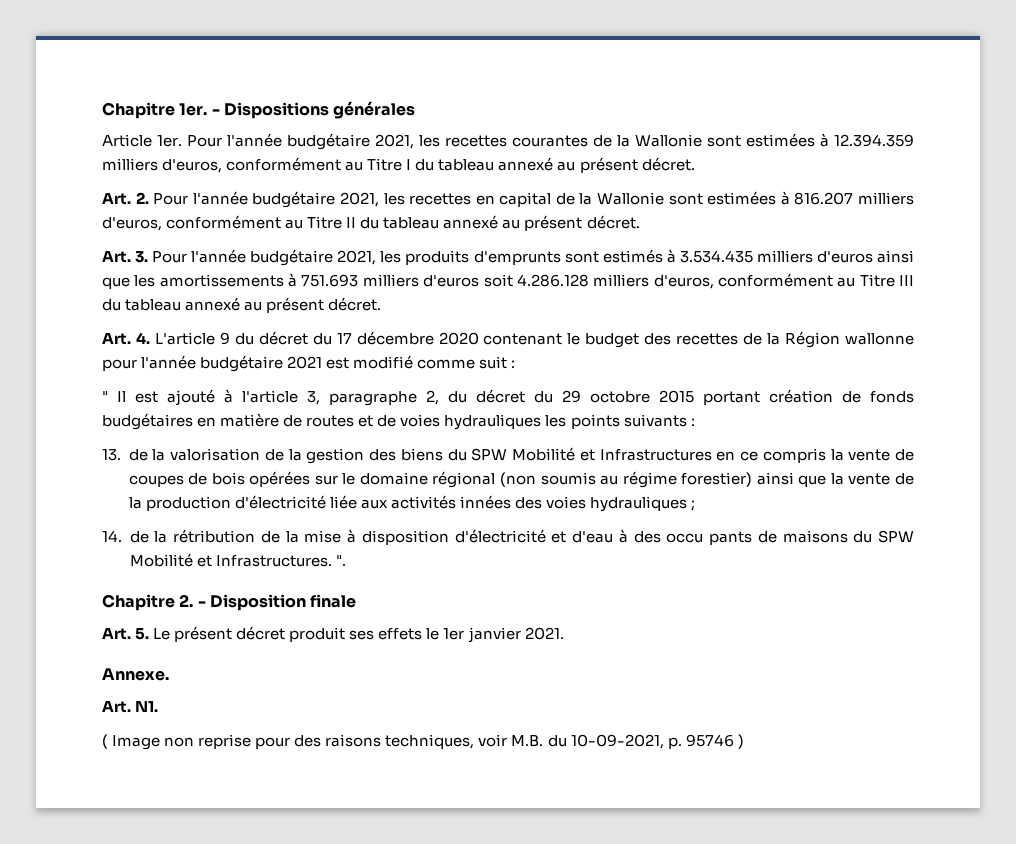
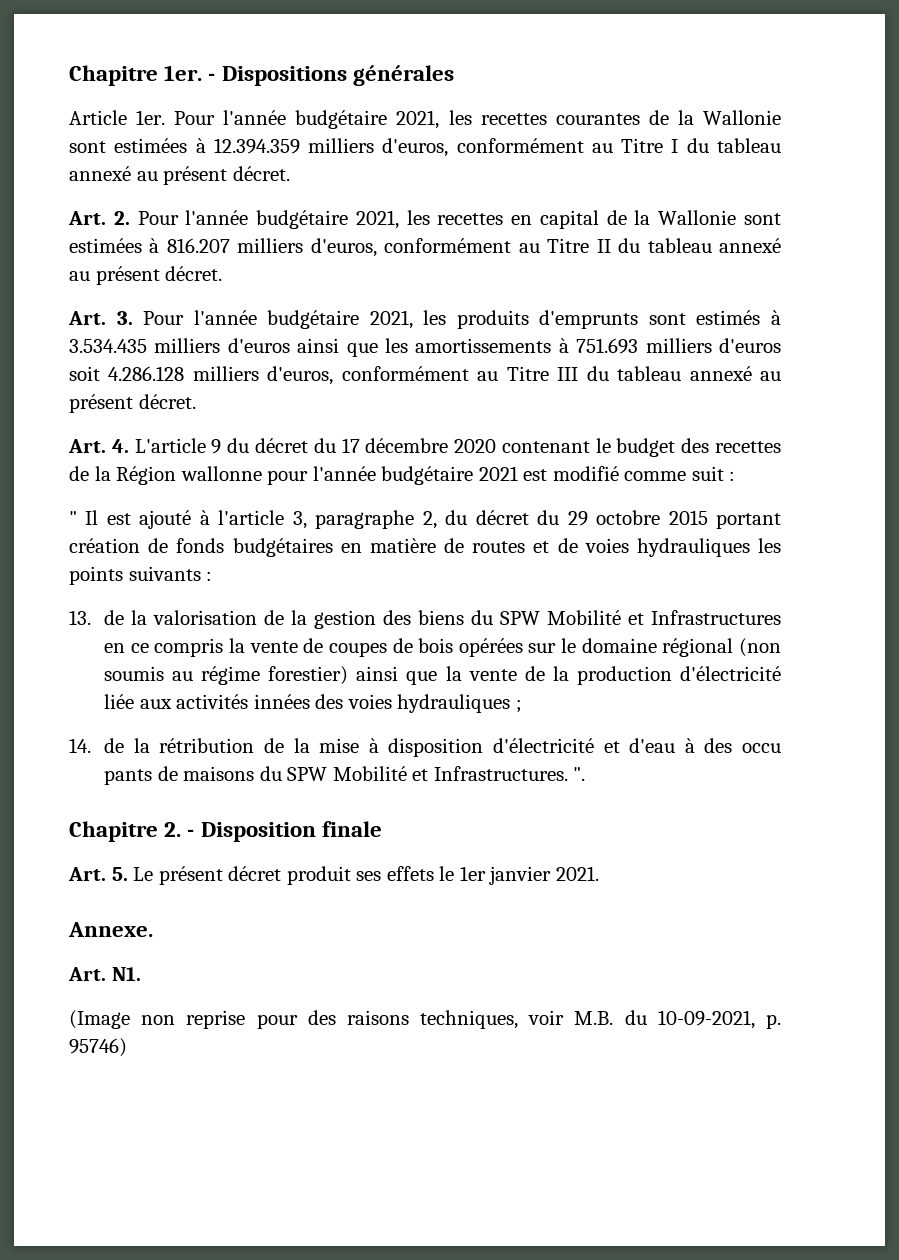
[102,734,161,750] ( Image -> [69,1010,130,1029] (Image
[685,734,744,749] 95746 ) -> [69,1038,127,1057] 95746)

